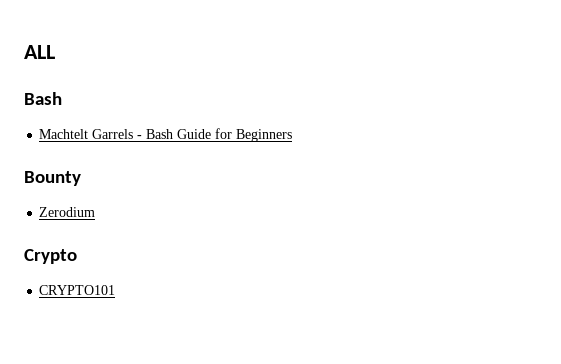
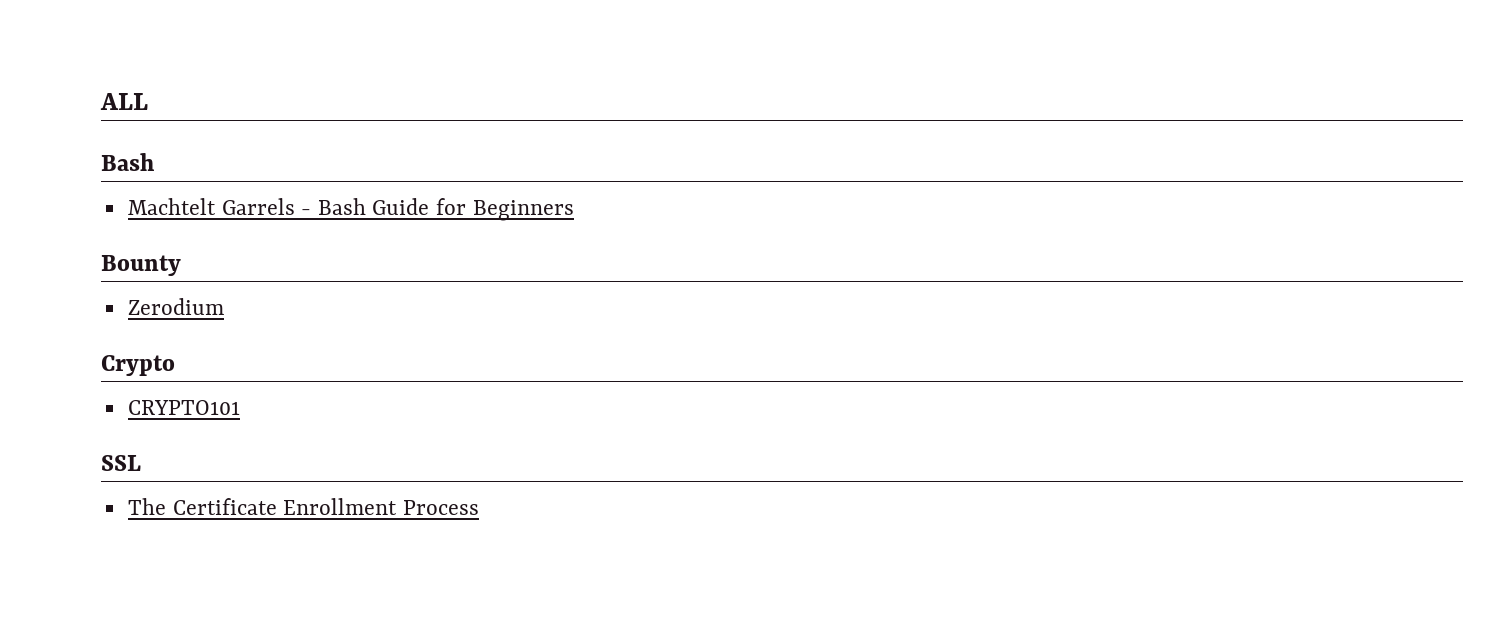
(116, 290) none -> [101,455,141,471] [127,498,479,515] // SSL // The Certificate Enrollment Process

